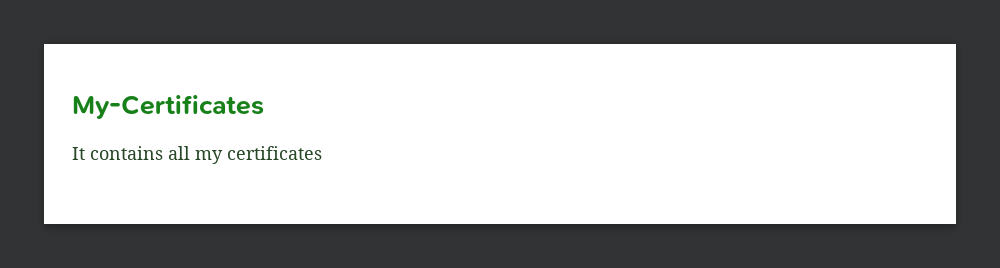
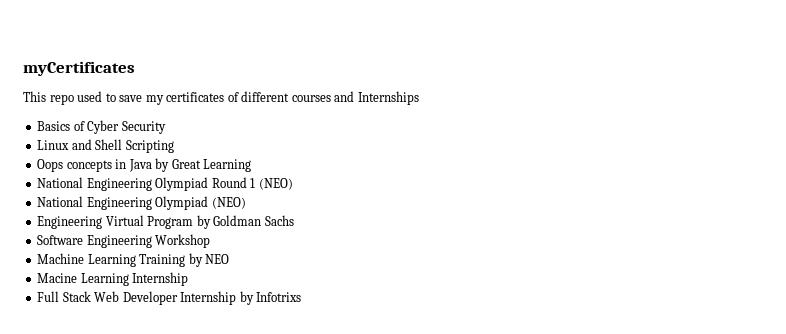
[72,95,264,119] [72,146,322,164] My-Certificates // It contains all my certificates -> [23,61,135,76] [23,91,419,105] [37,120,166,134] [37,139,174,153] [37,158,252,172] [37,177,293,191] [37,196,246,210] [37,215,294,229] [37,234,211,248] [37,253,230,267] [37,272,189,286] [37,291,302,305] myCertificates // This repo used to save my certificates of different courses and Internships // Basics of Cyber Security // Linux and Shell Scripting // Oops concepts in Java by Great Learning // National Engineering Olympiad Round 1 (NEO) // National Engineering Olympiad (NEO) // Engineering Virtual Program by Goldman Sachs // Software Engineering Workshop // Machine Learning Training by NEO // Macine Learning Internship // Full Stack Web Developer Internship by Infotrixs

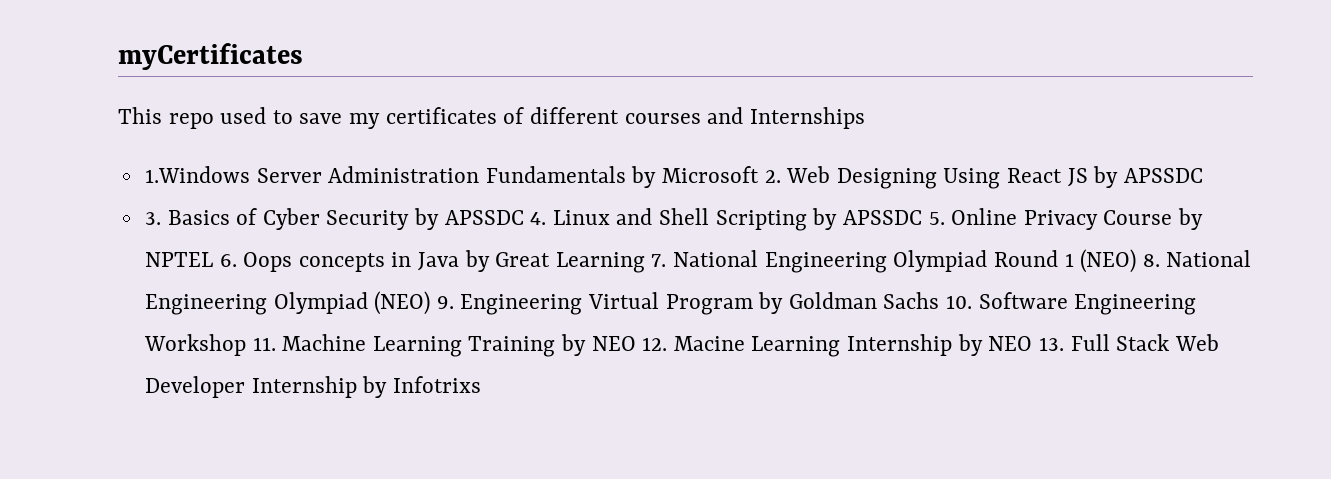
(419, 98) none -> [144,166,1203,189] [144,212,161,225] 1.Windows Server Administration Fundamentals by Microsoft 2. Web Designing Using React JS by APSSDC // 3.
(166, 127) // -> [414,208,547,230] by APSSDC 4.
(174, 146) // -> [812,208,1204,230] [144,252,237,267] by APSSDC 5. Online Privacy Course by NPTEL 6.
(252, 165) // -> [651,254,667,267] 7.
(293, 184) // -> [1142,254,1160,267] 8.
(246, 203) // -> [436,296,454,309] 9.
(294, 220) // -> [946,295,973,309] 10.
(211, 241) // -> [252,337,276,351] 11.
(230, 259) // -> [642,337,668,351] 12.
(189, 279) // -> [957,334,1064,356] by NEO 13.

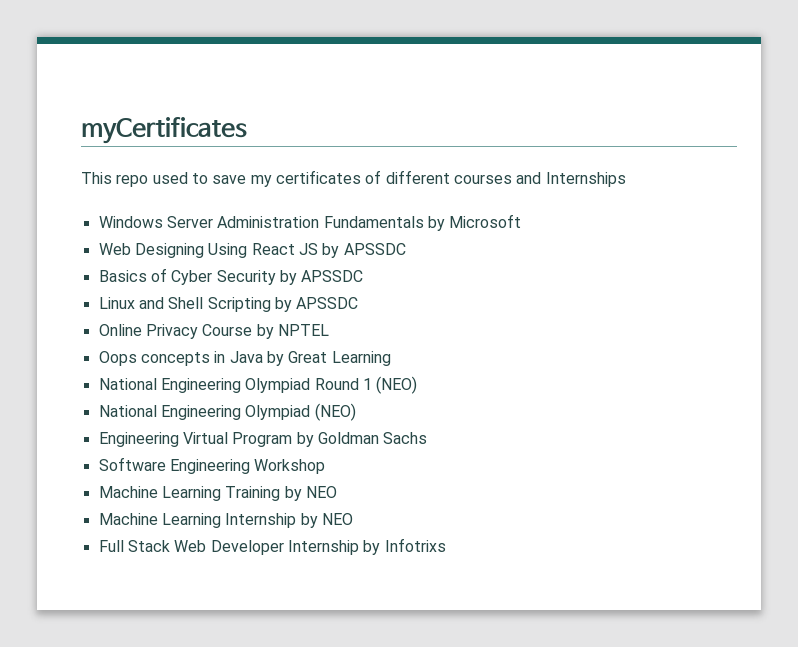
[144,166,250,183] 1.Windows -> [98,216,163,228] Windows
[764,170,781,183] 2. -> (522, 221) //
[144,212,161,225] 3. -> (406, 249) none
[530,212,547,225] 4. -> (364, 276) //
[928,212,945,225] 5. -> (359, 303) //
[219,254,237,267] 6. -> (329, 330) //
[651,254,667,267] 7. -> (391, 358) //
[1142,254,1160,267] 8. -> (418, 385) //
[436,296,454,309] 9. -> (356, 412) //
[946,295,973,309] 10. -> (428, 438) //
[252,337,276,351] 11. -> (326, 466) //
[642,336,745,351] 12. Macine -> [98,513,158,525] // Machine
[1038,337,1064,351] 13. -> (353, 519) //

